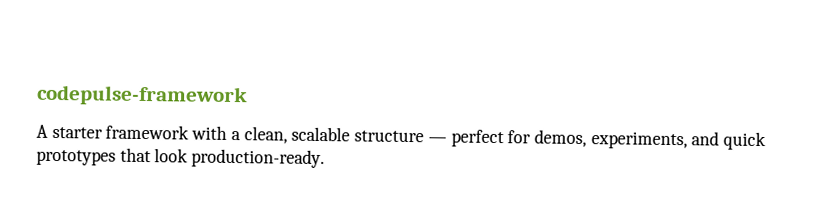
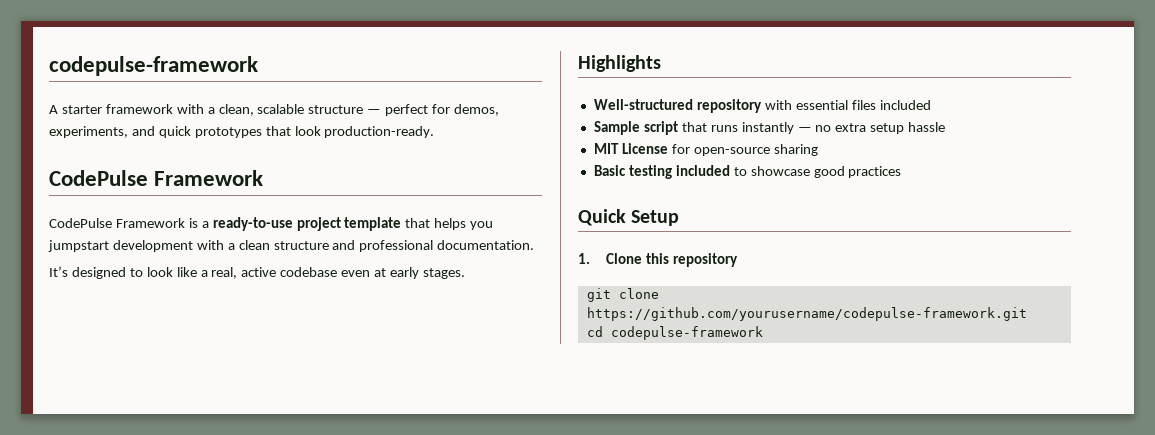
(326, 158) none -> [49,170,264,186] [49,217,494,231] [48,240,535,252] [49,266,465,279] [578,55,661,72] [593,99,931,113] [593,121,946,135] [593,143,818,156] [593,165,902,179] [578,209,680,226] [578,253,738,267] [586,288,659,302] [586,307,1027,321] [586,326,763,340] // CodePulse Framework // CodePulse Framework is a ready-to-use project template that helps you jumpstart development with a clean structure and professional documentation. // It’s designed to look like a real, active codebase even at early stages. // Highlights // Well-structured repository with essential files included // Sample script that runs instantly — no extra setup hassle // MIT License for open-source sharing // Basic testing included to showcase good practices // Quick Setup // 1. Clone this repository // git clone https://github.com/yourusername/codepulse-framework.git // cd codepulse-framework

